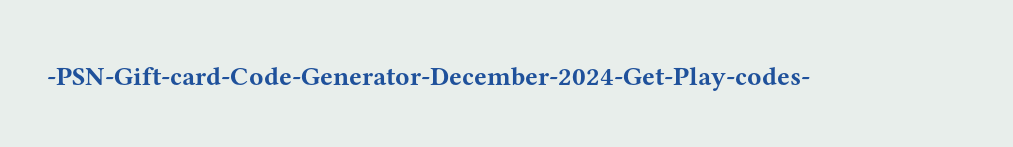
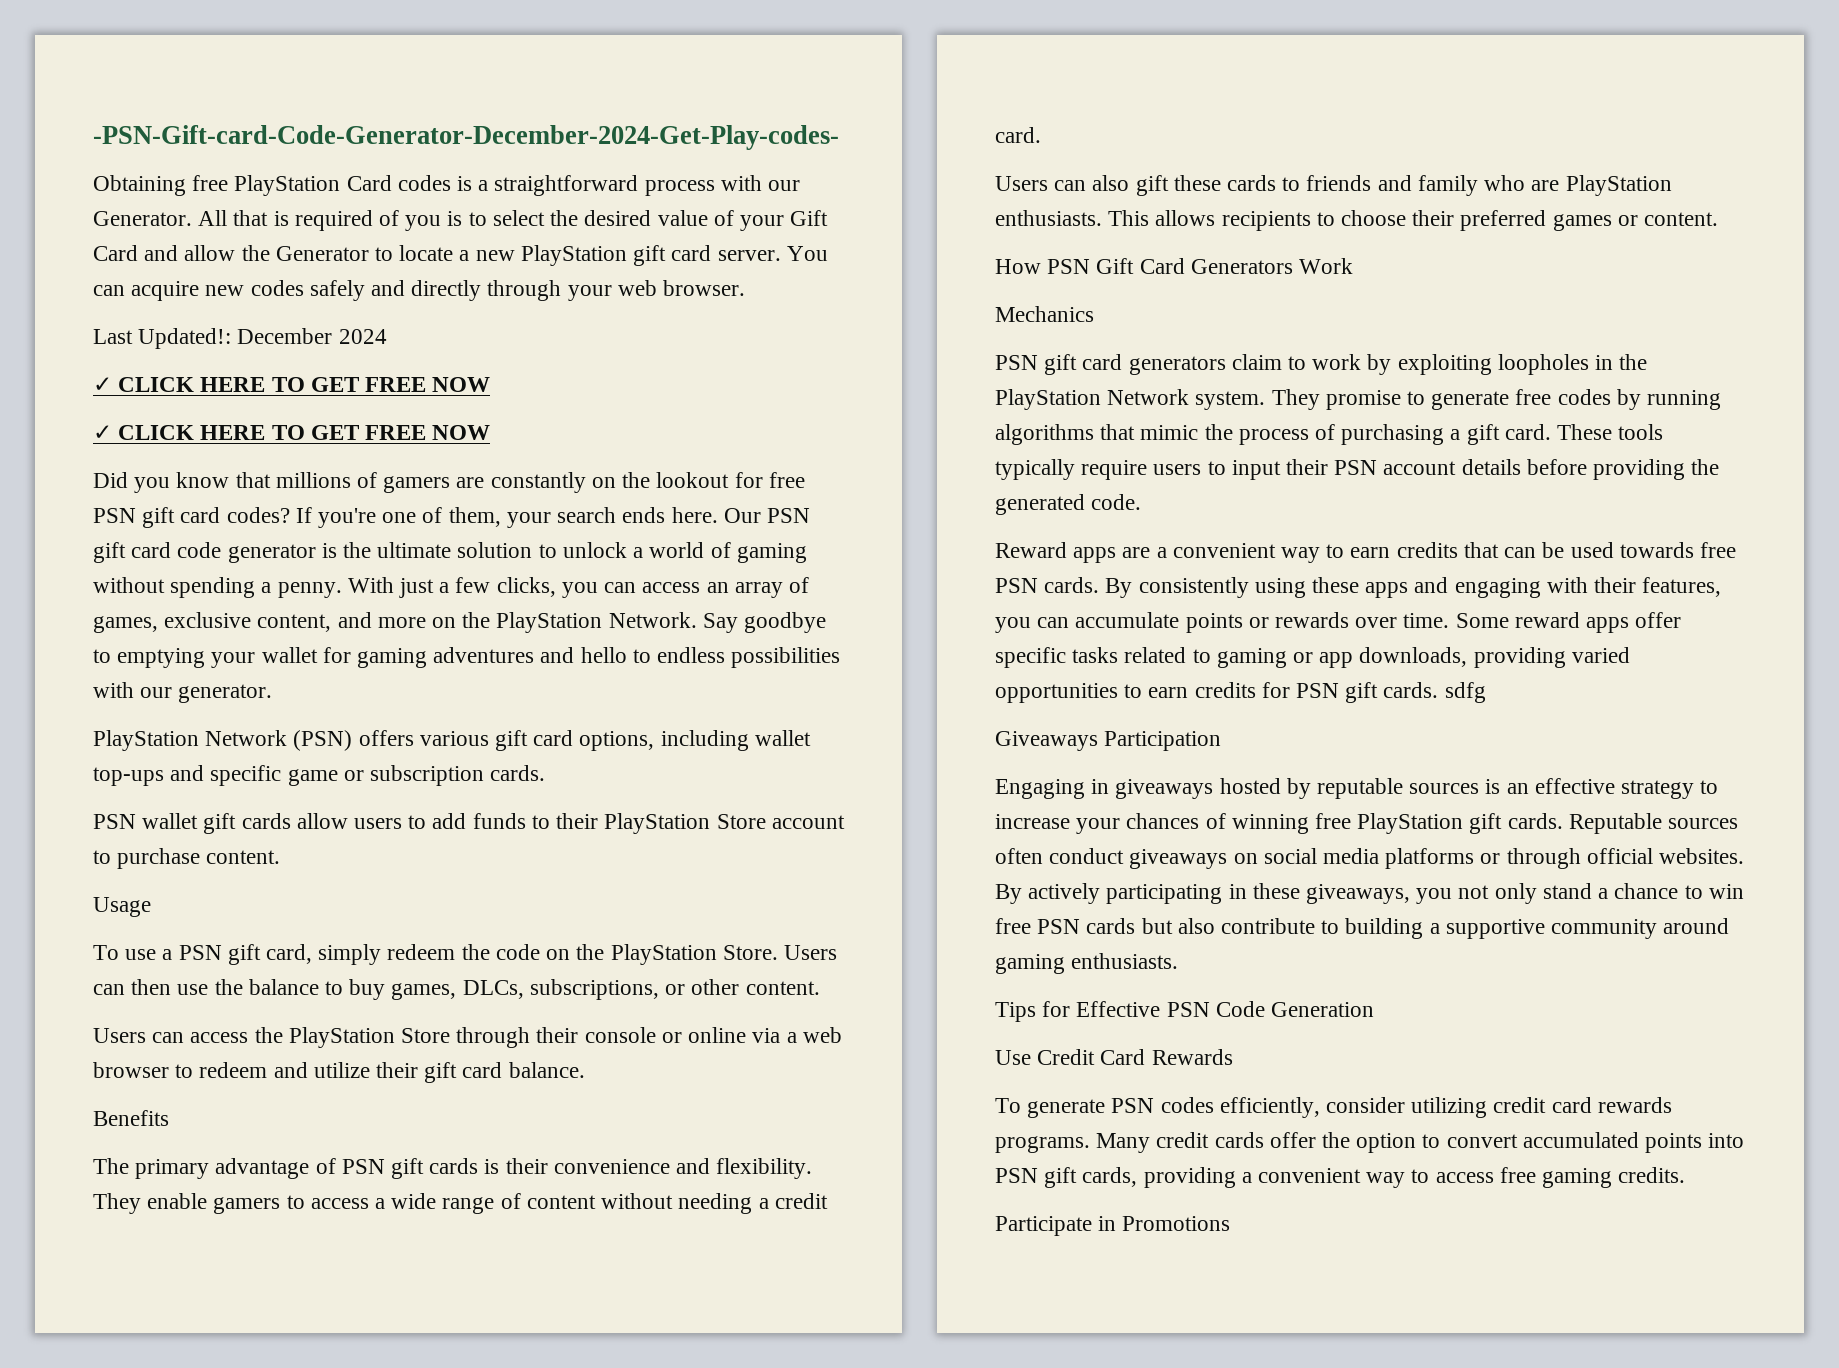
(810, 79) none -> [93,175,801,196] [93,210,829,231] [93,245,828,266] [93,280,746,301] [93,328,387,349] [93,377,491,392] [93,425,491,440] [93,472,805,493] [93,507,810,528] [93,542,807,563] [93,577,809,598] [93,612,827,633] [93,647,841,668] [93,682,273,703] [93,730,811,751] [93,765,546,786] [93,813,845,834] [93,848,281,869] [93,897,151,917] [93,944,837,965] [93,979,820,1000] [93,1027,842,1048] [93,1062,585,1083] [93,1110,169,1126] [93,1158,813,1179] [93,1193,828,1214] [995,127,1041,143] [995,175,1672,196] [995,210,1719,231] [995,258,1354,274] [995,306,1094,322] [995,354,1648,375] [995,389,1722,410] [995,424,1664,445] [995,459,1720,480] [995,494,1142,515] [995,542,1736,563] [995,577,1722,598] [995,612,1682,633] [995,647,1630,668] [995,682,1486,703] [995,731,1222,751] [995,778,1719,799] [995,813,1739,834] [995,848,1745,869] [995,883,1744,904] [995,918,1730,939] [995,953,1179,974] [995,1001,1375,1022] [995,1049,1233,1065] [995,1097,1672,1118] [995,1132,1745,1153] [995,1167,1686,1188] [995,1216,1231,1236] // Obtaining free PlayStation Card codes is a straightforward process with our Generator. All that is required of you is to select the desired value of your Gift Card and allow the Generator to locate a new PlayStation gift card server. You can acquire new codes safely and directly through your web browser. // Last Updated!: December 2024 // ✓ CLICK HERE TO GET FREE NOW // ✓ CLICK HERE TO GET FREE NOW // Did you know that millions of gamers are constantly on the lookout for free PSN gift card codes? If you're one of them, your search ends here. Our PSN gift card code generator is the ultimate solution to unlock a world of gaming without spending a penny. With just a few clicks, you can access an array of games, exclusive content, and more on the PlayStation Network. Say goodbye to emptying your wallet for gaming adventures and hello to endless possibilities with our generator. // PlayStation Network (PSN) offers various gift card options, including wallet top-ups and specific game or subscription cards. // PSN wallet gift cards allow users to add funds to their PlayStation Store account to purchase content. // Usage // To use a PSN gift card, simply redeem the code on the PlayStation Store. Users can then use the balance to buy games, DLCs, subscriptions, or other content. // Users can access the PlayStation Store through their console or online via a web browser to redeem and utilize their gift card balance. // Benefits // The primary advantage of PSN gift cards is their convenience and flexibility. They enable gamers to access a wide range of content without needing a credit card. // Users can also gift these cards to friends and family who are PlayStation enthusiasts. This allows recipients to choose their preferred games or content. // How PSN Gift Card Generators Work // Mechanics // PSN gift card generators claim to work by exploiting loopholes in the PlayStation Network system. They promise to generate free codes by running algorithms that mimic the process of purchasing a gift card. These tools typically require users to input their PSN account details before providing the generated code. // Reward apps are a convenient way to earn credits that can be used towards free PSN cards. By consistently using these apps and engaging with their features, you can accumulate points or rewards over time. Some reward apps offer specific tasks related to gaming or app downloads, providing varied opportunities to earn credits for PSN gift cards. sdfg // Giveaways Participation // Engaging in giveaways hosted by reputable sources is an effective strategy to increase your chances of winning free PlayStation gift cards. Reputable sources often conduct giveaways on social media platforms or through official websites. By actively participating in these giveaways, you not only stand a chance to win free PSN cards but also contribute to building a supportive community around gaming enthusiasts. // Tips for Effective PSN Code Generation // Use Credit Card Rewards // To generate PSN codes efficiently, consider utilizing credit card rewards programs. Many credit cards offer the option to convert accumulated points into PSN gift cards, providing a convenient way to access free gaming credits. // Participate in Promotions

